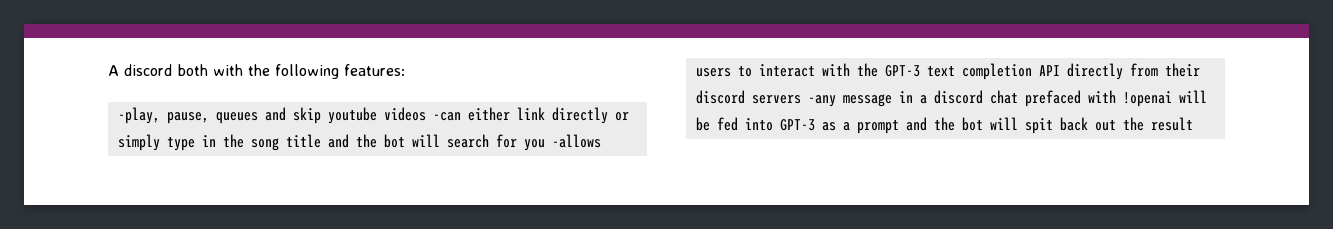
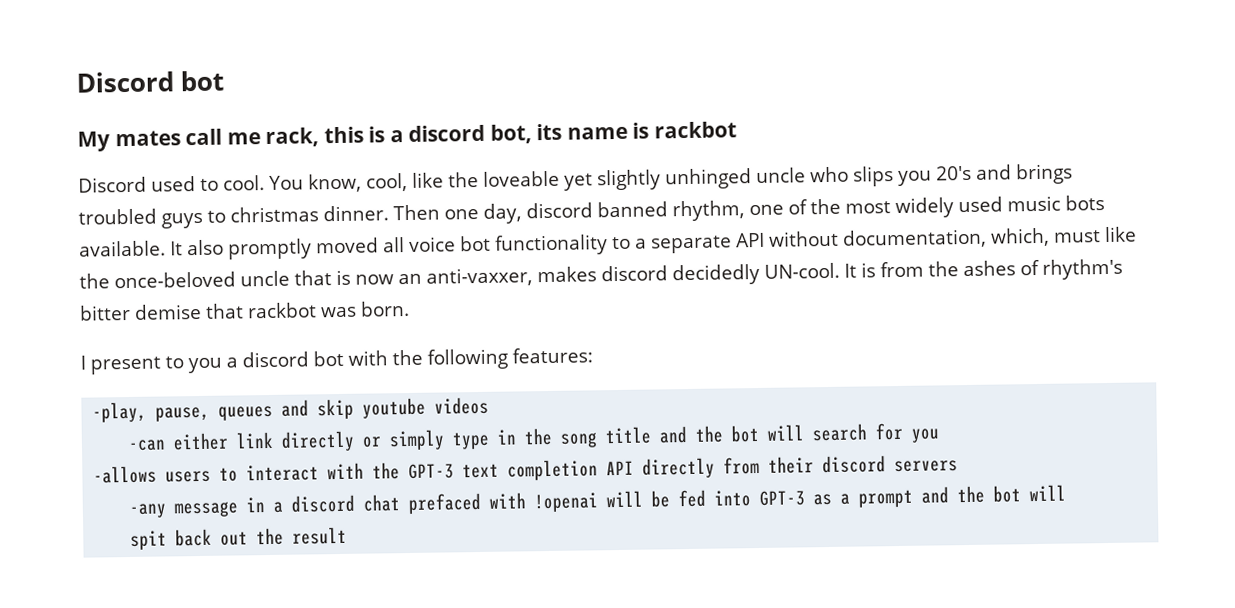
[108,64,208,76] A discord both -> [76,70,225,93] [77,121,737,152] [78,163,1073,193] [78,195,1105,229] [79,226,1137,260] [79,258,1123,289] [79,300,410,321] [80,350,344,375] Discord bot // My mates call me rack, this is a discord bot, its name is rackbot // Discord used to cool. You know, cool, like the loveable yet slightly unhinged uncle who slips you 20's and brings troubled guys to christmas dinner. Then one day, discord banned rhythm, one of the most widely used music bots available. It also promptly moved all voice bot functionality to a separate API without documentation, which, must like the once-beloved uncle that is now an anti-vaxxer, makes discord decidedly UN-cool. It is from the ashes of rhythm's bitter demise that rackbot was born. // I present to you a discord bot
(426, 114) none -> (490, 405) //
(545, 145) none -> (941, 435) //
(801, 99) none -> (959, 466) //
(1018, 123) none -> (1067, 493) //

